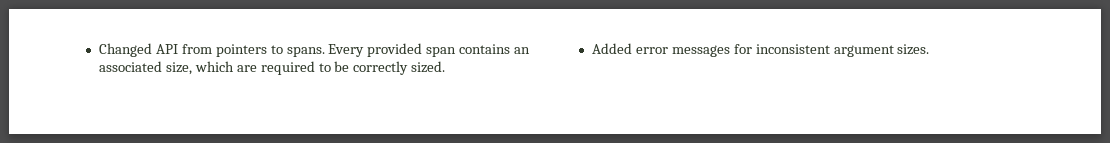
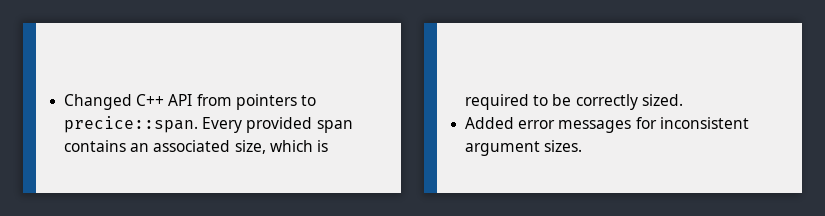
(152, 50) none -> [136,94,165,106] C++
[286,47,325,57] spans. -> [64,116,199,133] precice::span.
[236,65,257,72] are -> [316,140,328,152] is

